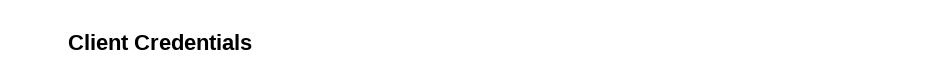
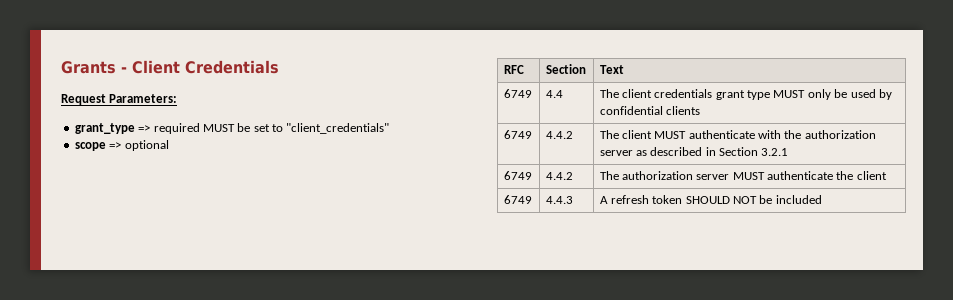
(68, 42) none -> [61,61,127,74] Grants -
(252, 42) none -> [61,94,178,105] [74,123,390,134] [74,140,169,151] [503,65,524,74] [545,64,586,74] [599,65,624,74] [503,89,532,98] [545,90,563,98] [599,89,892,100] [599,106,700,115] [503,130,532,139] [545,131,573,139] [599,130,876,139] [599,147,789,156] [503,171,532,180] [545,172,573,180] [599,171,887,180] [503,195,532,204] [545,196,573,204] [599,195,822,204] // Request Parameters: // grant_type => required MUST be set to "client_credentials" // scope => optional // RFC | Section | Text // 6749 | 4.4 | The client credentials grant type MUST only be used by confidential clients // 6749 | 4.4.2 | The client MUST authenticate with the authorization server as described in Section 3.2.1 // 6749 | 4.4.2 | The authorization server MUST authenticate the client // 6749 | 4.4.3 | A refresh token SHOULD NOT be included

